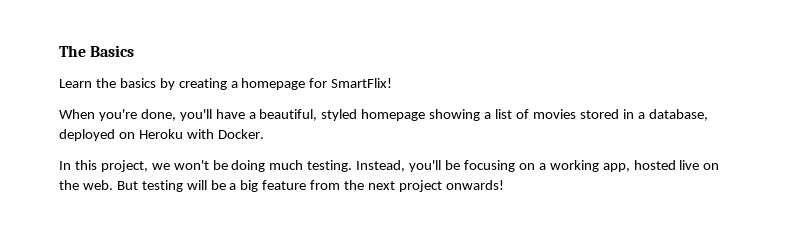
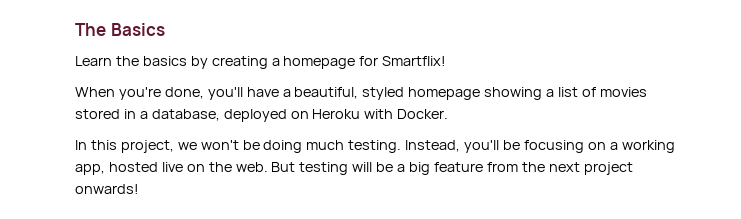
[331,78,393,88] SmartFlix! -> [382,56,447,66] Smartflix!

